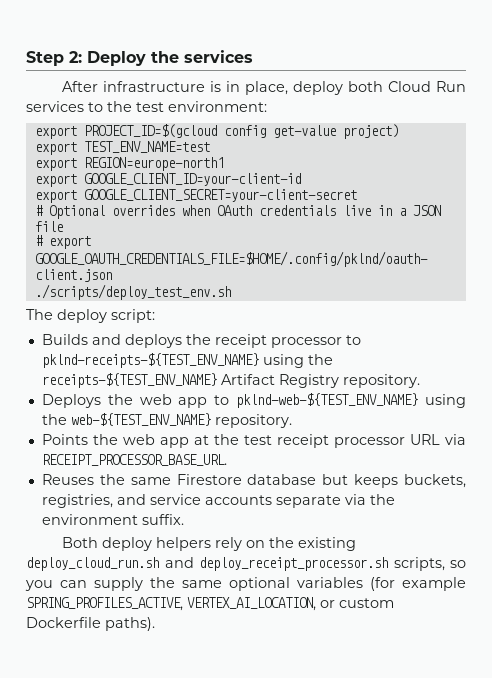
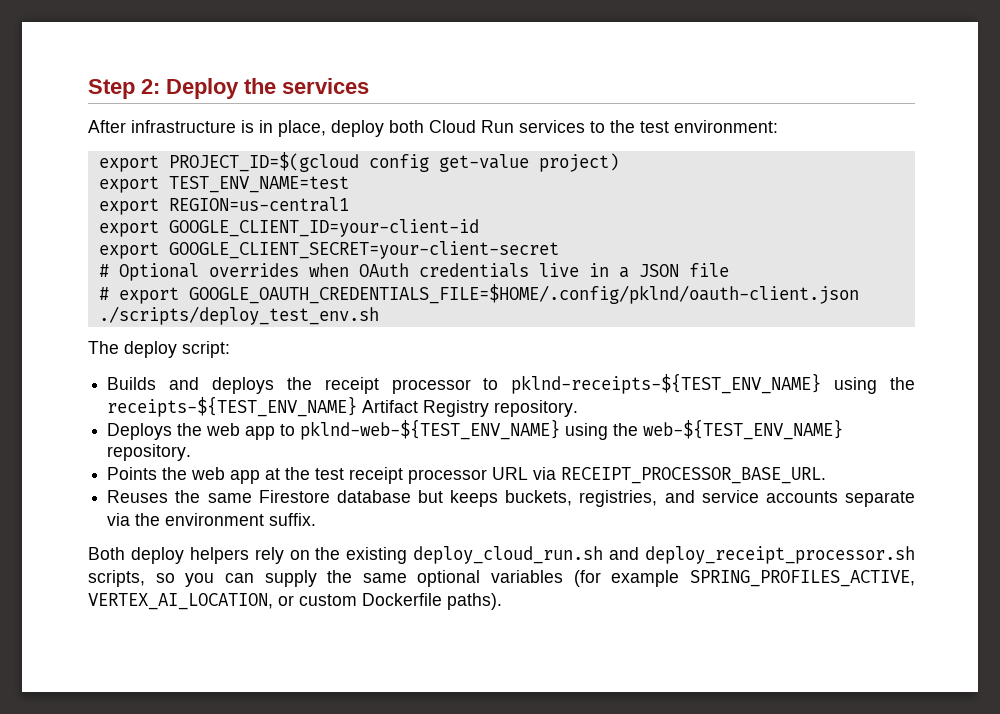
[83,157,224,171] REGION=europe-north1 -> [168,197,349,212] REGION=us-central1

